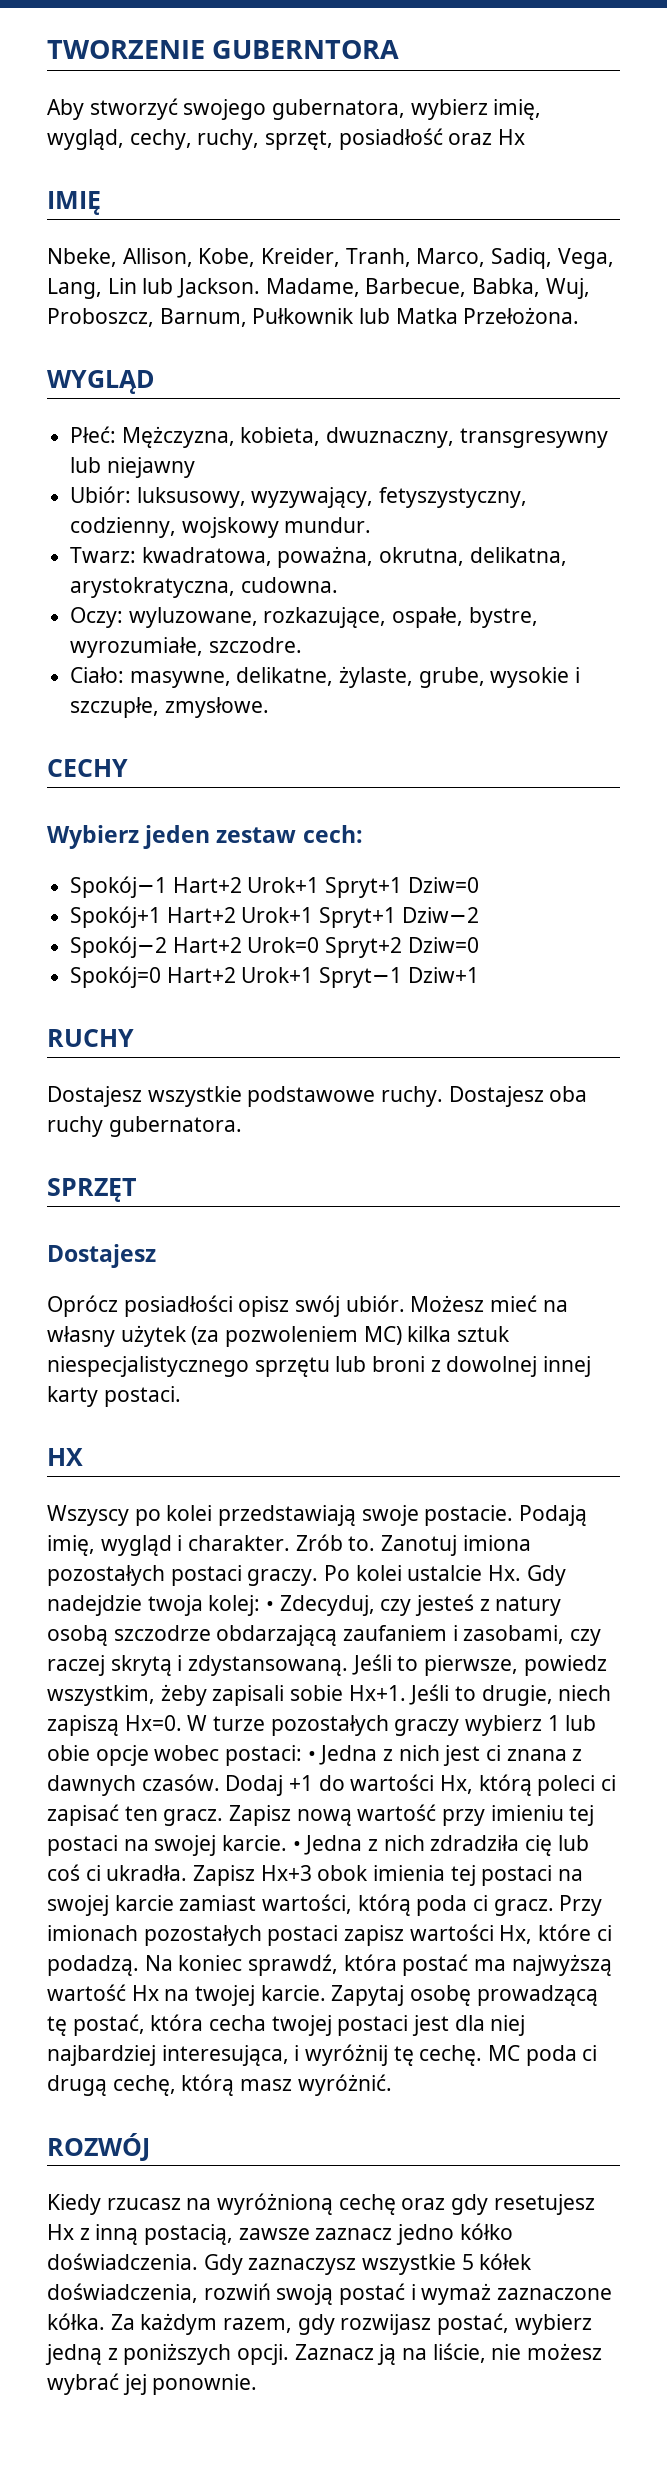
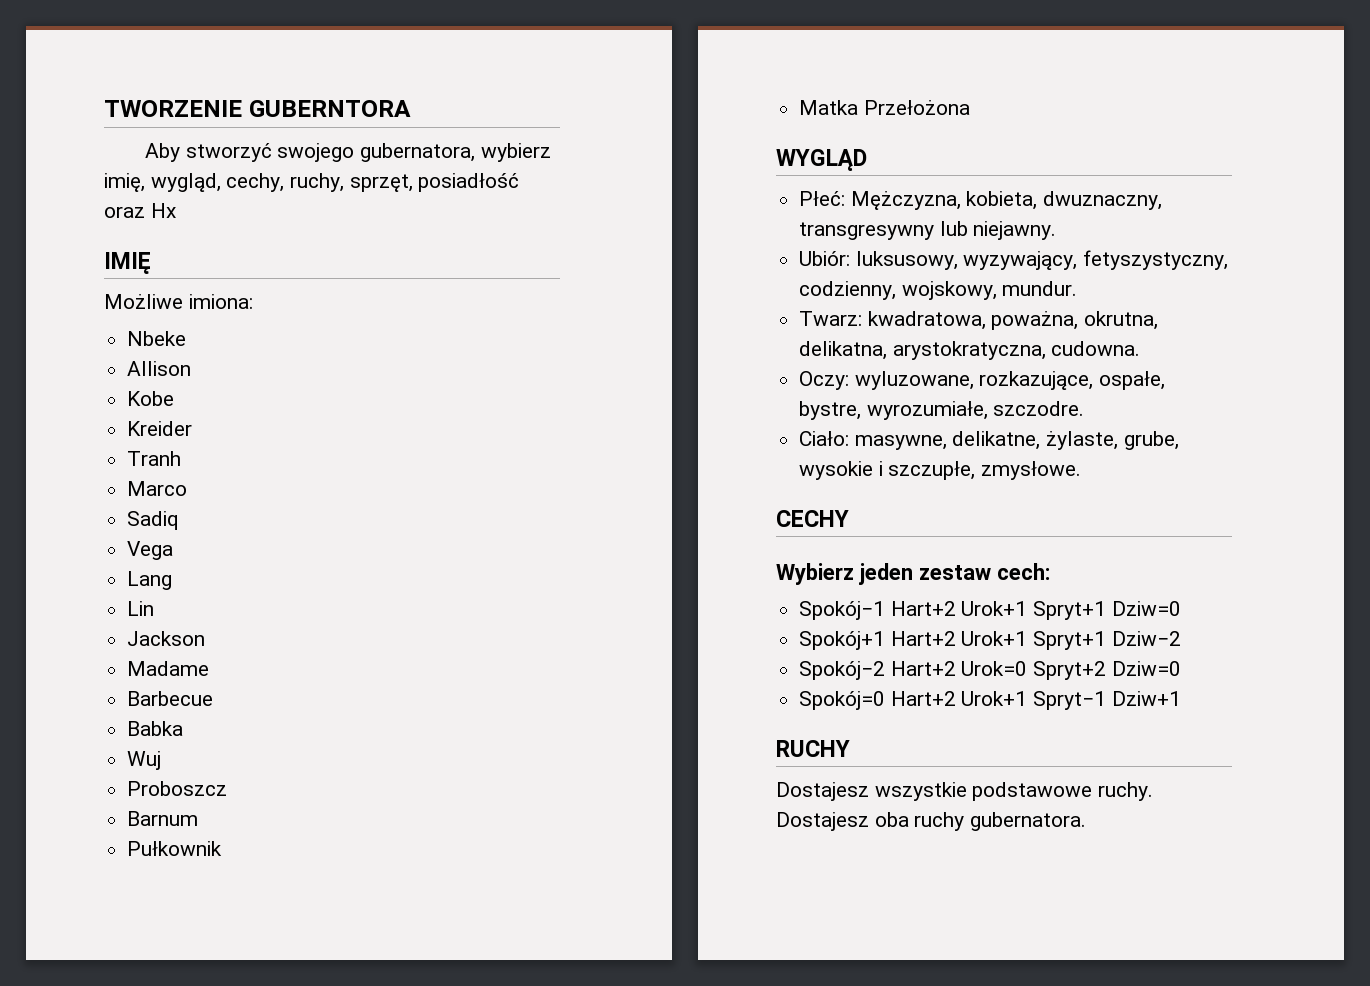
[47,248,614,269] [47,278,590,299] [47,307,580,327] Nbeke, Allison, Kobe, Kreider, Tranh, Marco, Sadiq, Vega, Lang, Lin lub Jackson. Madame, Barbecue, Babka, Wuj, Proboszcz, Barnum, Pułkownik lub Matka Przełożona. -> [104,294,253,309] [127,331,187,346] [127,361,192,376] [127,391,175,406] [127,421,193,436] [127,451,182,466] [127,481,188,496] [127,511,180,530] [127,541,174,560] [127,571,173,590] [127,601,155,616] [127,631,206,646] [127,661,210,676] [127,691,214,706] [127,721,184,736] [127,751,162,770] [127,781,228,796] [127,811,199,826] [127,841,223,856] [799,100,970,115] Możliwe imiona: // Nbeke // Allison // Kobe // Kreider // Tranh // Marco // Sadiq // Vega // Lang // Lin // Jackson // Madame // Barbecue // Babka // Wuj // Proboszcz // Barnum // Pułkownik // Matka Przełożona
[106,457,195,478] niejawny -> [973,221,1057,240] niejawny.
[181,517,279,538] wojskowy -> [901,281,997,300] wojskowy,
[47,1178,136,1202] [47,1244,156,1268] [47,1295,568,1317] [47,1325,511,1347] [47,1356,592,1377] [47,1386,181,1407] [47,1448,83,1466] [47,1505,588,1526] [47,1534,531,1556] [47,1565,566,1586] [47,1594,562,1616] [47,1625,602,1646] [47,1654,607,1676] [47,1684,612,1706] [47,1715,597,1736] [47,1745,583,1766] [47,1774,617,1796] [47,1804,595,1826] [47,1835,589,1856] [47,1864,584,1886] [47,1894,603,1916] [47,1924,612,1946] [47,1954,612,1976] [47,1984,598,2006] [47,2014,526,2036] [47,2044,598,2066] [47,2074,392,2096] [47,2133,150,2161] [47,2193,595,2215] [47,2223,513,2245] [47,2253,533,2275] [47,2283,613,2305] [47,2313,592,2335] [45,2343,603,2365] [47,2373,258,2395] // SPRZĘT // Dostajesz // Oprócz posiadłości opisz swój ubiór. Możesz mieć na własny użytek (za pozwoleniem MC) kilka sztuk niespecjalistycznego sprzętu lub broni z dowolnej innej karty postaci. // HX // Wszyscy po kolei przedstawiają swoje postacie. Podają imię, wygląd i charakter. Zrób to. Zanotuj imiona pozostałych postaci graczy. Po kolei ustalcie Hx. Gdy nadejdzie twoja kolej: • Zdecyduj, czy jesteś z natury osobą szczodrze obdarzającą zaufaniem i zasobami, czy raczej skrytą i zdystansowaną. Jeśli to pierwsze, powiedz wszystkim, żeby zapisali sobie Hx+1. Jeśli to drugie, niech zapiszą Hx=0. W turze pozostałych graczy wybierz 1 lub obie opcje wobec postaci: • Jedna z nich jest ci znana z dawnych czasów. Dodaj +1 do wartości Hx, którą poleci ci zapisać ten gracz. Zapisz nową wartość przy imieniu tej postaci na swojej karcie. • Jedna z nich zdradziła cię lub coś ci ukradła. Zapisz Hx+3 obok imienia tej postaci na swojej karcie zamiast wartości, którą poda ci gracz. Przy imionach pozostałych postaci zapisz wartości Hx, które ci podadzą. Na koniec sprawdź, która postać ma najwyższą wartość Hx na twojej karcie. Zapytaj osobę prowadzącą tę postać, która cecha twojej postaci jest dla niej najbardziej interesująca, i wyróżnij tę cechę. MC poda ci drugą cechę, którą masz wyróżnić. // ROZWÓJ // Kiedy rzucasz na wyróżnioną cechę oraz gdy resetujesz Hx z inną postacią, zawsze zaznacz jedno kółko doświadczenia. Gdy zaznaczysz wszystkie 5 kółek doświadczenia, rozwiń swoją postać i wymaż zaznaczone kółka. Za każdym razem, gdy rozwijasz postać, wybierz jedną z poniższych opcji. Zaznacz ją na liście, nie możesz wybrać jej ponownie. -> (1087, 821) none

